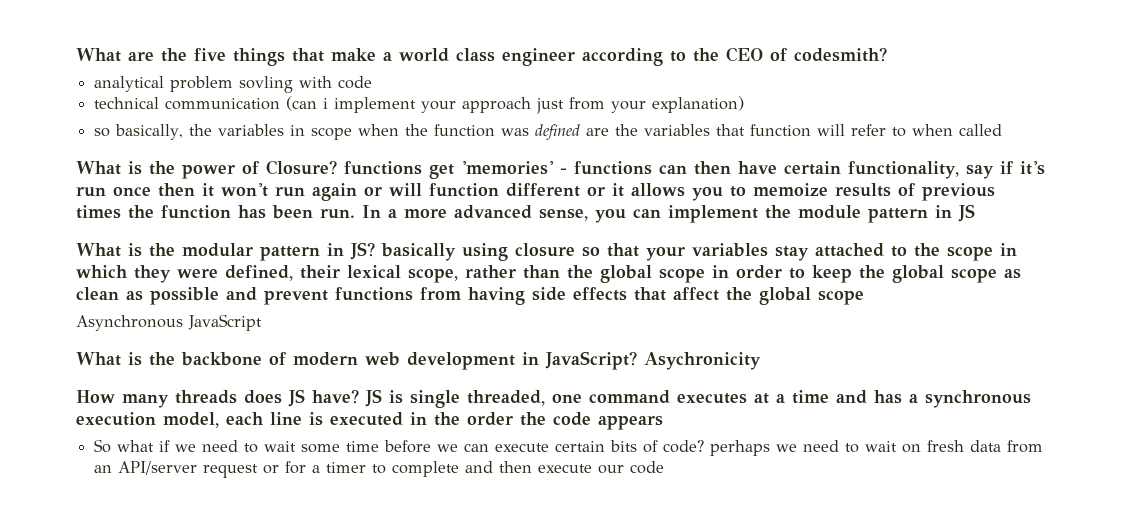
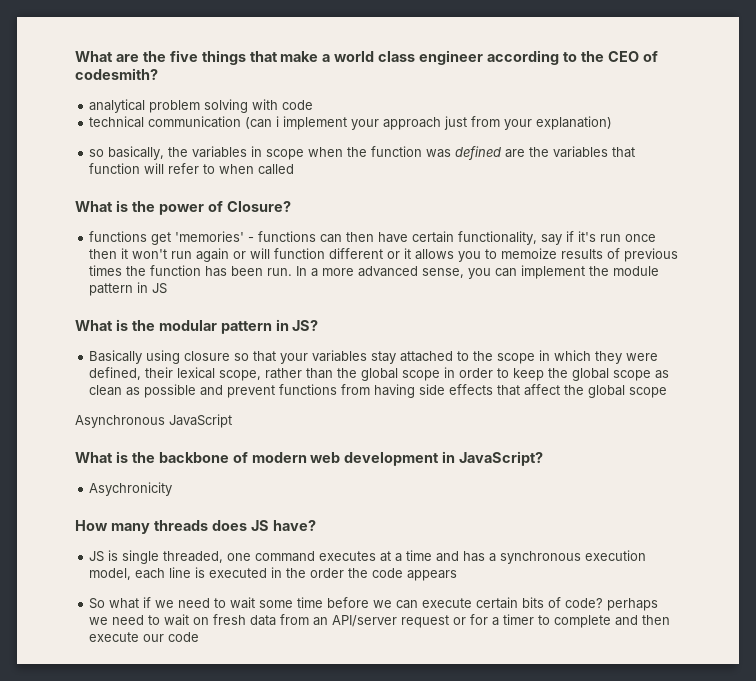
[239,76,294,93] sovling -> [204,99,249,113] solving
(337, 167) none -> (291, 206) //
[381,243,456,261] basically -> [89,350,143,364] // Basically
(637, 360) none -> (544, 458) //
(359, 396) none -> (316, 525) //

